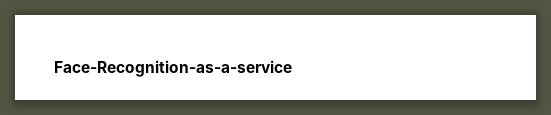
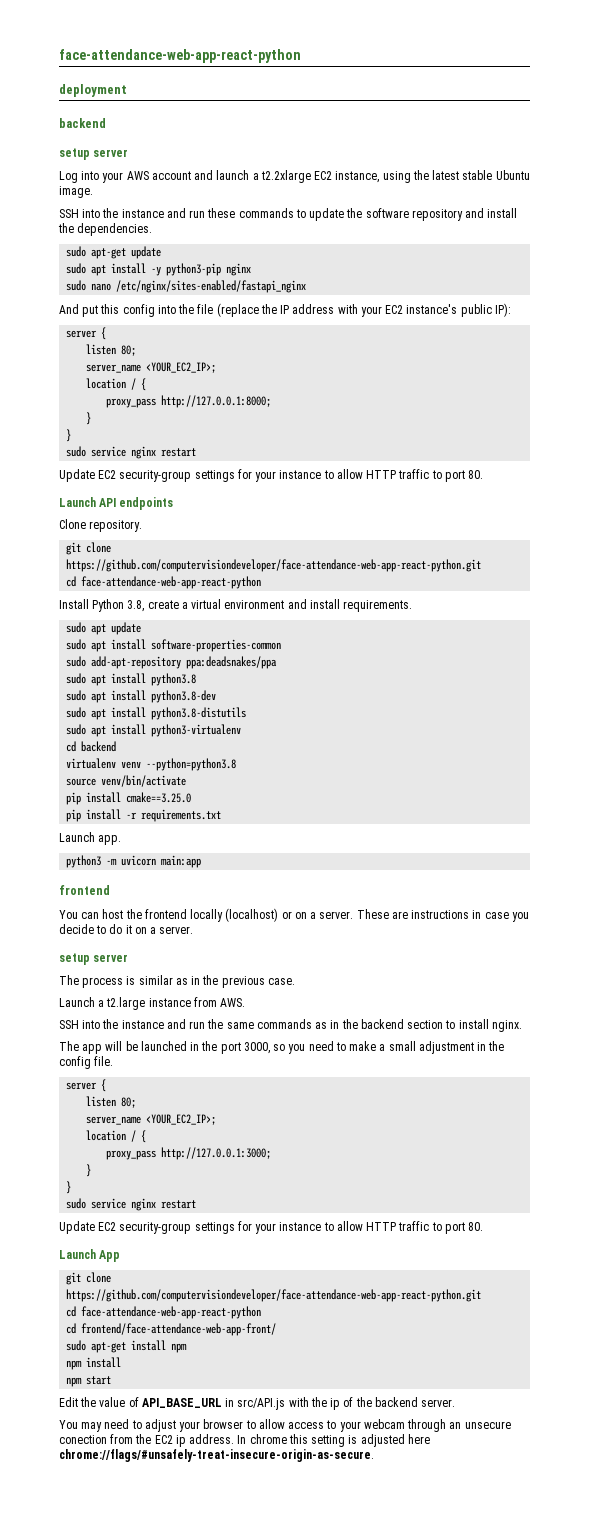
[54,60,292,77] Face-Recognition-as-a-service -> [59,49,301,63] [59,84,127,97] [59,118,106,128] [59,148,129,160] [59,170,530,183] [59,186,93,198] [59,208,518,221] [58,223,153,236] [66,246,162,259] [66,263,252,276] [66,280,307,293] [59,303,511,317] [66,327,107,340] [86,344,137,356] [86,362,217,373] [86,378,147,391] [106,395,272,408] [86,412,92,425] [66,429,72,442] [66,446,197,459] [59,469,484,482] [59,497,174,510] [59,519,143,532] [66,542,112,555] [66,559,482,572] [66,576,262,589] [59,599,413,612] [66,622,142,635] [66,639,282,652] [66,656,278,669] [66,673,197,686] [66,690,217,703] [66,707,247,720] [66,724,242,737] [66,741,117,752] [66,758,237,771] [66,775,187,787] [66,792,192,805] [66,809,222,822] [59,832,122,845] [66,855,202,868] [59,885,110,895] [59,908,529,922] [59,924,194,934] [59,953,129,965] [59,975,295,988] [59,997,246,1010] [59,1019,522,1032] [59,1041,505,1054] [59,1056,114,1069] [66,1079,107,1092] [86,1096,137,1108] [86,1114,217,1125] [86,1130,147,1143] [106,1147,272,1160] [86,1164,92,1177] [66,1181,72,1194] [66,1198,197,1211] [59,1221,484,1234] [59,1249,121,1262] [66,1272,112,1285] [66,1289,482,1302] [66,1306,262,1319] [66,1323,277,1336] [66,1340,188,1353] [66,1357,122,1370] [66,1376,112,1387] [59,1397,456,1410] [59,1419,511,1432] [59,1434,430,1447] [59,1449,374,1462] face-attendance-web-app-react-python // deployment // backend // setup server // Log into your AWS account and launch a t2.2xlarge EC2 instance, using the latest stable Ubuntu image. // SSH into the instance and run these commands to update the software repository and install the dependencies. // sudo apt-get update // sudo apt install -y python3-pip nginx // sudo nano /etc/nginx/sites-enabled/fastapi_nginx // And put this config into the file (replace the IP address with your EC2 instance's public IP): // server { // listen 80; // server_name <YOUR_EC2_IP>; // location / { // proxy_pass http://127.0.0.1:8000; // } // } // sudo service nginx restart // Update EC2 security-group settings for your instance to allow HTTP traffic to port 80. // Launch API endpoints // Clone repository. // git clone https://github.com/computervisiondeveloper/face-attendance-web-app-react-python.git // cd face-attendance-web-app-react-python // Install Python 3.8, create a virtual environment and install requirements. // sudo apt update // sudo apt install software-properties-common // sudo add-apt-repository ppa:deadsnakes/ppa // sudo apt install python3.8 // sudo apt install python3.8-dev // sudo apt install python3.8-distutils // sudo apt install python3-virtualenv // cd backend // virtualenv venv --python=python3.8 // source venv/bin/activate // pip install cmake==3.25.0 // pip install -r requirements.txt // Launch app. // python3 -m uvicorn main:app // frontend // You can host the frontend locally (localhost) or on a server. These are instructions in case you decide to do it on a server. // setup server // The process is similar as in the previous case. // Launch a t2.large instance from AWS. // SSH into the instance and run the same commands as in the backend section to install nginx. // The app will be launched in the port 3000, so you need to make a small adjustment in the config file. // server { // listen 80; // server_name <YOUR_EC2_IP>; // location / { // proxy_pass http://127.0.0.1:3000; // } // } // sudo service nginx restart // Update EC2 security-group settings for your instance to allow HTTP traffic to port 80. // Launch App // git clone https://github.com/computervisiondeveloper/face-attendance-web-app-react-python.git // cd face-attendance-web-app-react-python // cd frontend/face-attendance-web-app-front/ // sudo apt-get install npm // npm install // npm start // Edit the value of API_BASE_URL in src/API.js with the ip of the backend server. // You may need to adjust your browser to allow access to your webcam through an unsecure conection from the EC2 ip address. In chrome this setting is adjusted here chrome://flags/#unsafely-treat-insecure-origin-as-secure.

